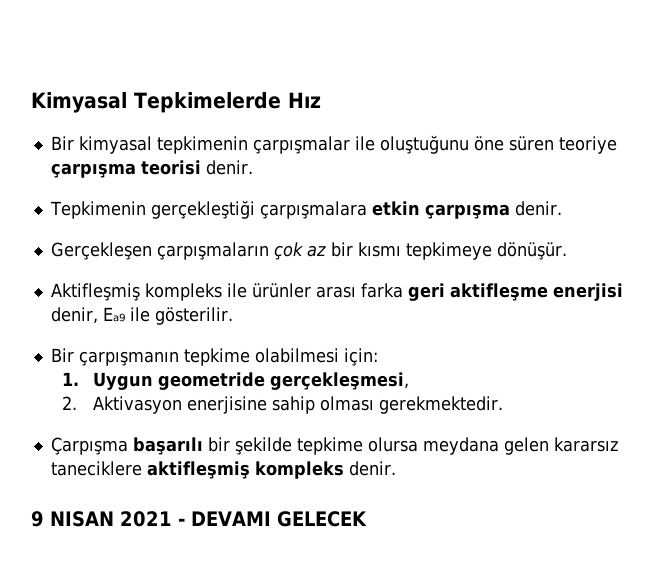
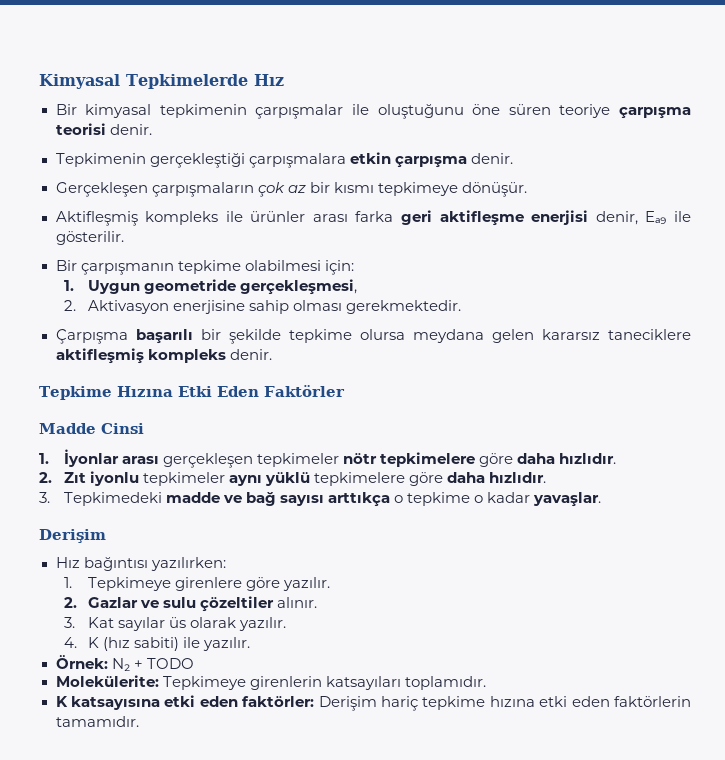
[31,511,367,527] 9 NISAN 2021 - DEVAMI GELECEK -> [39,385,345,400] [39,423,144,434] [39,449,616,468] [39,471,546,486] [39,492,602,507] [39,529,106,543] [55,557,226,571] [63,577,331,591] [63,596,318,612] [63,617,287,631] [63,637,251,651] [55,655,194,671] [55,675,486,690] [55,695,691,711] [55,716,139,727] Tepkime Hızına Etki Eden Faktörler // Madde Cinsi // 1. İyonlar arası gerçekleşen tepkimeler nötr tepkimelere göre daha hızlıdır. // 2. Zıt iyonlu tepkimeler aynı yüklü tepkimelere göre daha hızlıdır. // 3. Tepkimedeki madde ve bağ sayısı arttıkça o tepkime o kadar yavaşlar. // Derişim // Hız bağıntısı yazılırken: // 1. Tepkimeye girenlere göre yazılır. // 2. Gazlar ve sulu çözeltiler alınır. // 3. Kat sayılar üs olarak yazılır. // 4. K (hız sabiti) ile yazılır. // Örnek: N₂ + TODO // Molekülerite: Tepkimeye girenlerin katsayıları toplamıdır. // K katsayısına etki eden faktörler: Derişim hariç tepkime hızına etki eden faktörlerin tamamıdır.

